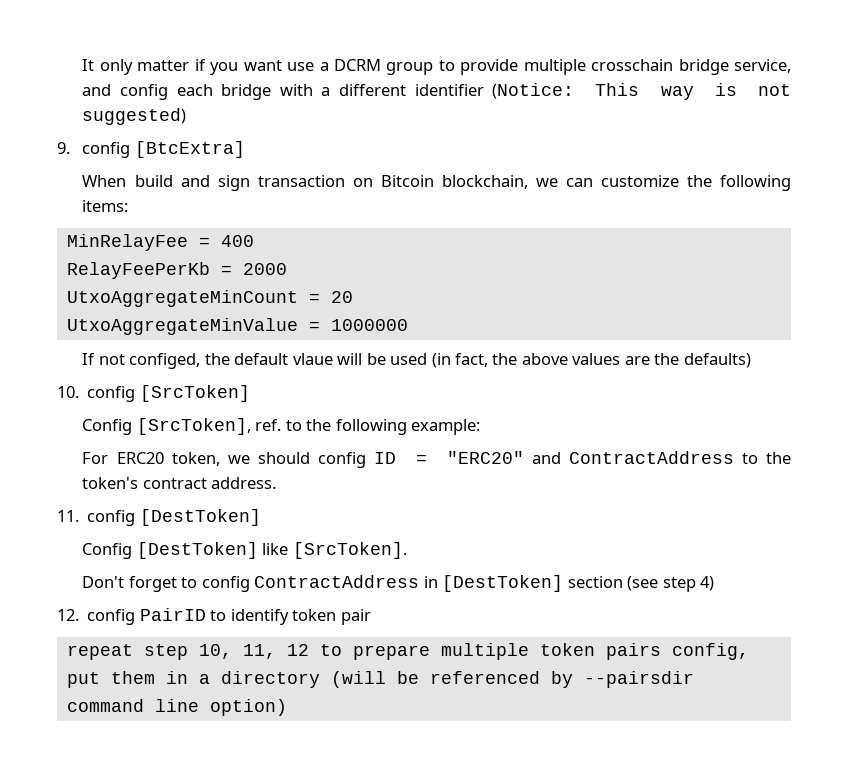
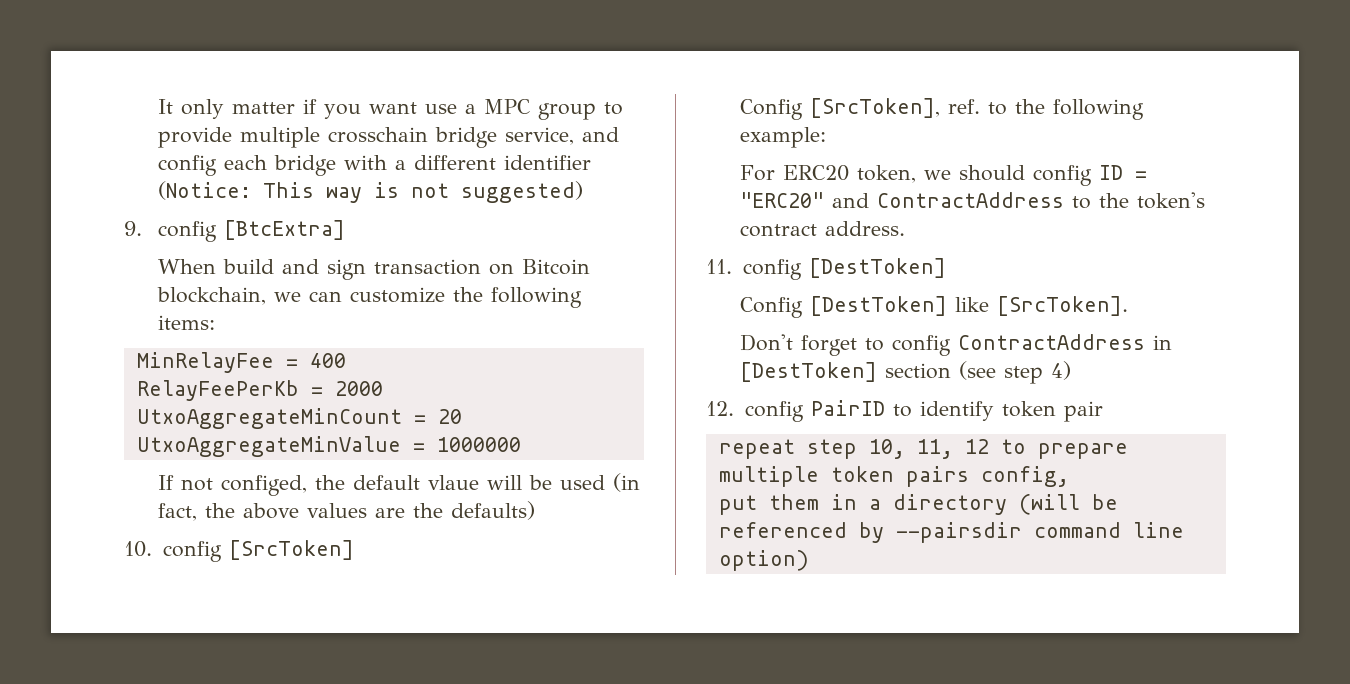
[333,59,381,71] DCRM -> [484,99,531,114] MPC

